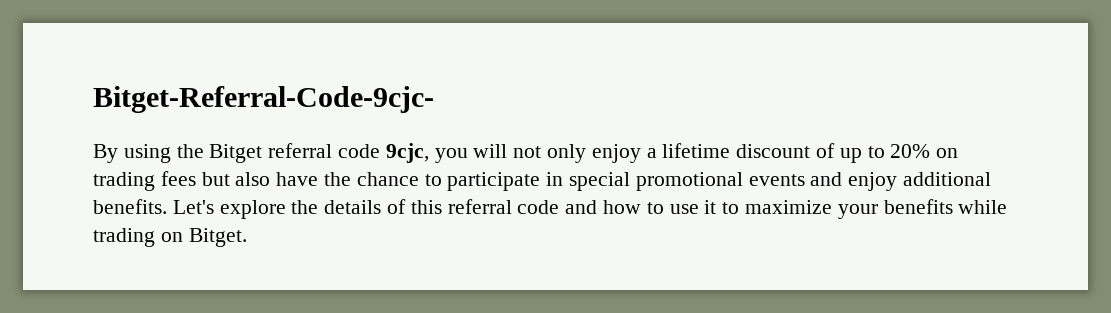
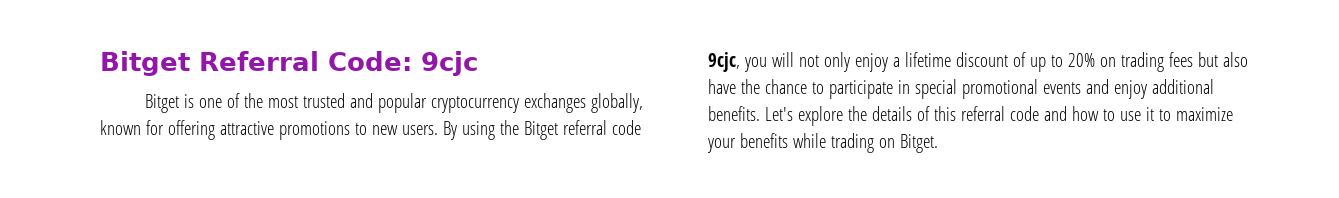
[93,86,434,113] Bitget-Referral-Code-9cjc- // -> [100,51,478,76] [145,93,644,113] [100,120,438,140] Bitget Referral Code: 9cjc // Bitget is one of the most trusted and popular cryptocurrency exchanges globally, known for offering attractive promotions to new users.

